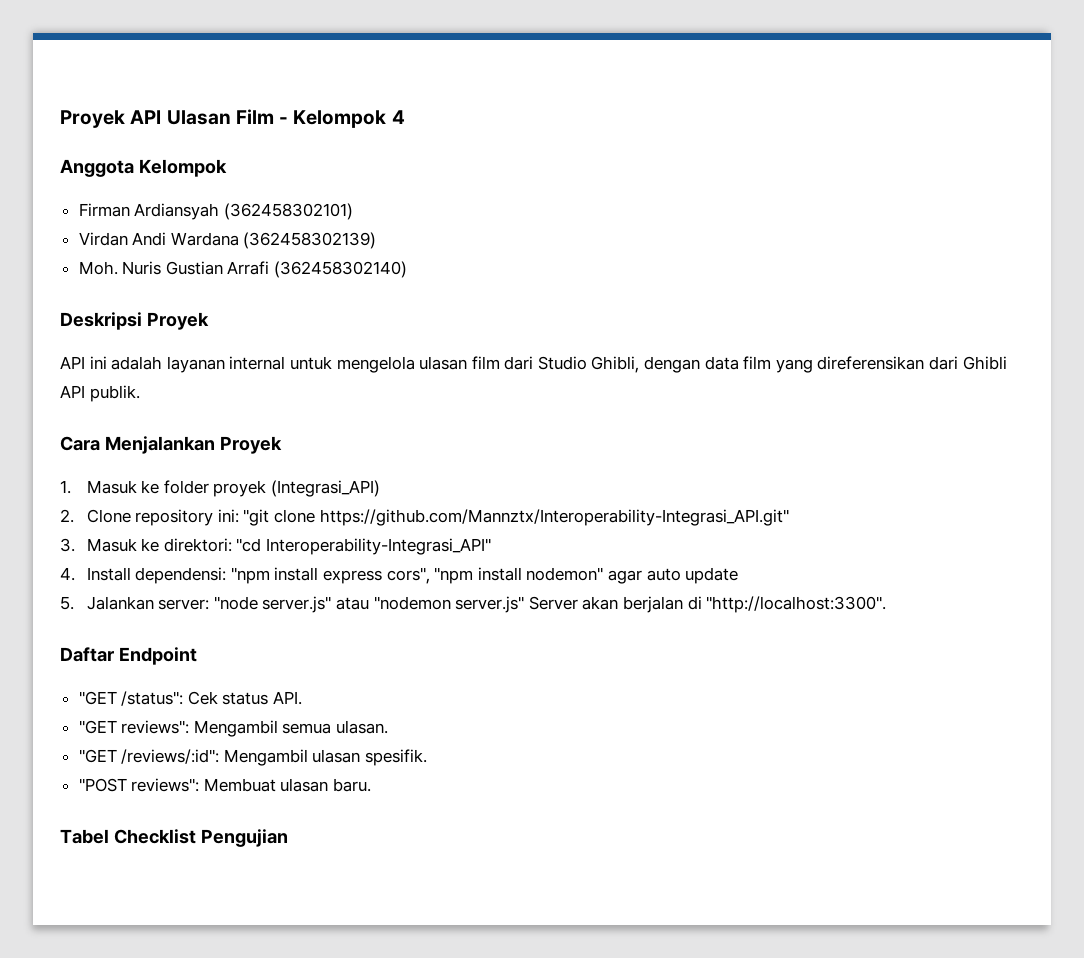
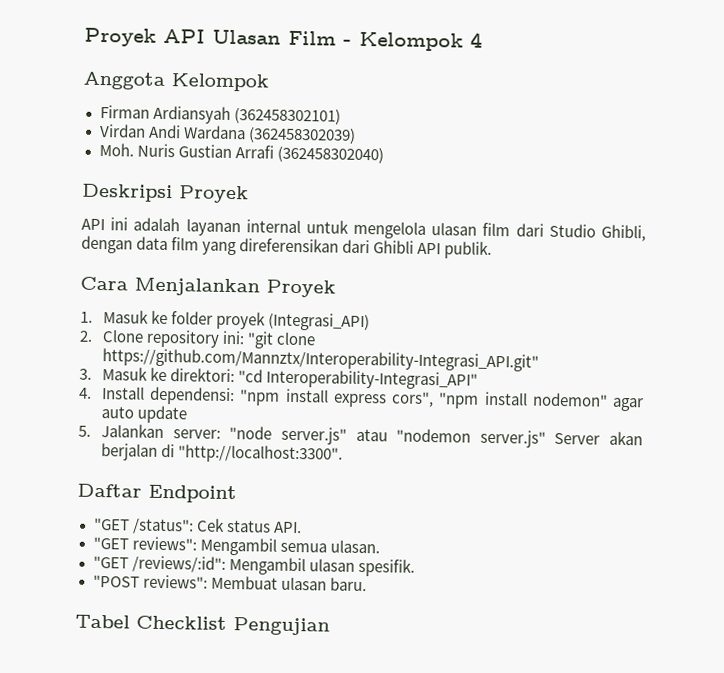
[243,232,377,249] (362458302139) -> [247,126,356,144] (362458302039)
[274,261,408,278] (362458302140) -> [276,145,384,164] (362458302040)

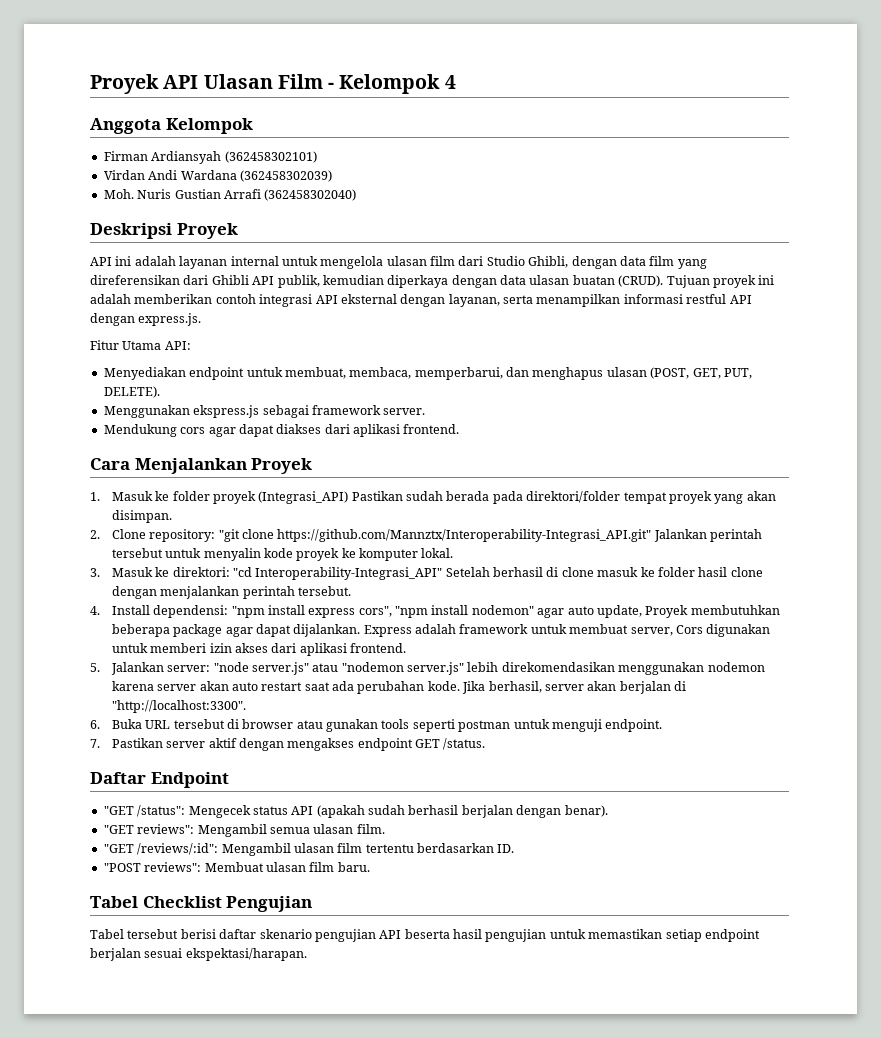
[444,241,493,259] publik. -> [277,275,775,288] [90,294,752,307] [90,313,202,326] [90,340,191,350] [103,367,752,380] [103,386,160,398] [103,405,426,418] [103,424,460,437] publik, kemudian diperkaya dengan data ulasan buatan (CRUD). Tujuan proyek ini adalah memberikan contoh integrasi API eksternal dengan layanan, serta menampilkan informasi restful API dengan express.js. // Fitur Utama API: // Menyediakan endpoint untuk membuat, membaca, memperbarui, dan menghapus ulasan (POST, GET, PUT, DELETE). // Menggunakan ekspress.js sebagai framework server. // Mendukung cors agar dapat diakses dari aplikasi frontend.
(371, 322) none -> [351,491,776,504] [111,510,172,523] Pastikan sudah berada pada direktori/folder tempat proyek yang akan disimpan.
[146,329,246,348] repository ini: -> [149,529,216,542] repository:
(540, 360) none -> [653,529,763,542] [111,548,454,561] Jalankan perintah tersebut untuk menyalin kode proyek ke komputer lokal.
(479, 379) none -> [445,567,763,577] [111,586,351,599] Setelah berhasil di clone masuk ke folder hasil clone dengan menjalankan perintah tersebut.
[137,405,188,424] update -> [596,605,780,618] [111,624,771,637] [111,643,407,656] update, Proyek membutuhkan beberapa package agar dapat dijalankan. Express adalah framework untuk membuat server, Cors digunakan untuk memberi izin akses dari aplikasi frontend.
[554,431,644,446] [101,443,344,464] [77,483,237,504] [93,517,302,535] Server akan berjalan di "http://localhost:3300". // Daftar Endpoint // "GET /status": Cek status API. -> [467,662,765,675] [111,681,687,694] [111,700,246,713] [90,719,663,732] [90,738,486,751] [90,772,229,788] [103,805,608,818] lebih direkomendasikan menggunakan nodemon karena server akan auto restart saat ada perubahan kode. Jika berhasil, server akan berjalan di "http://localhost:3300". // 6. Buka URL tersebut di browser atau gunakan tools seperti postman untuk menguji endpoint. // 7. Pastikan server aktif dengan mengakses endpoint GET /status. // Daftar Endpoint // "GET /status": Mengecek status API (apakah sudah berhasil berjalan dengan benar).
[329,539,380,554] ulasan. -> [313,824,385,834] ulasan film.
[357,558,415,577] spesifik. -> [337,843,515,853] film tertentu berdasarkan ID.
(327, 583) none -> [309,862,335,872] film
(330, 626) none -> [90,929,760,942] [90,948,307,961] // Tabel tersebut berisi daftar skenario pengujian API beserta hasil pengujian untuk memastikan setiap endpoint berjalan sesuai ekspektasi/harapan.

